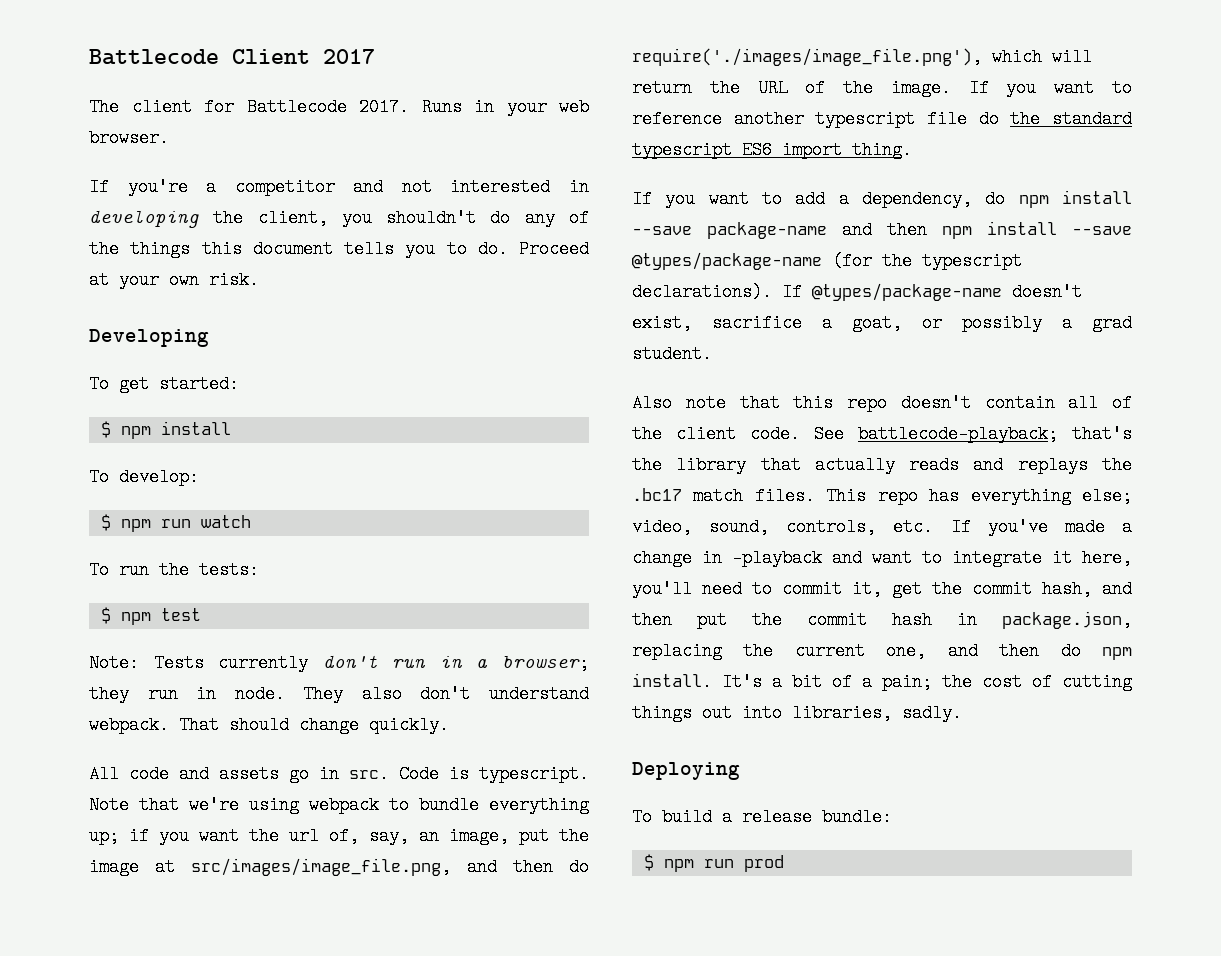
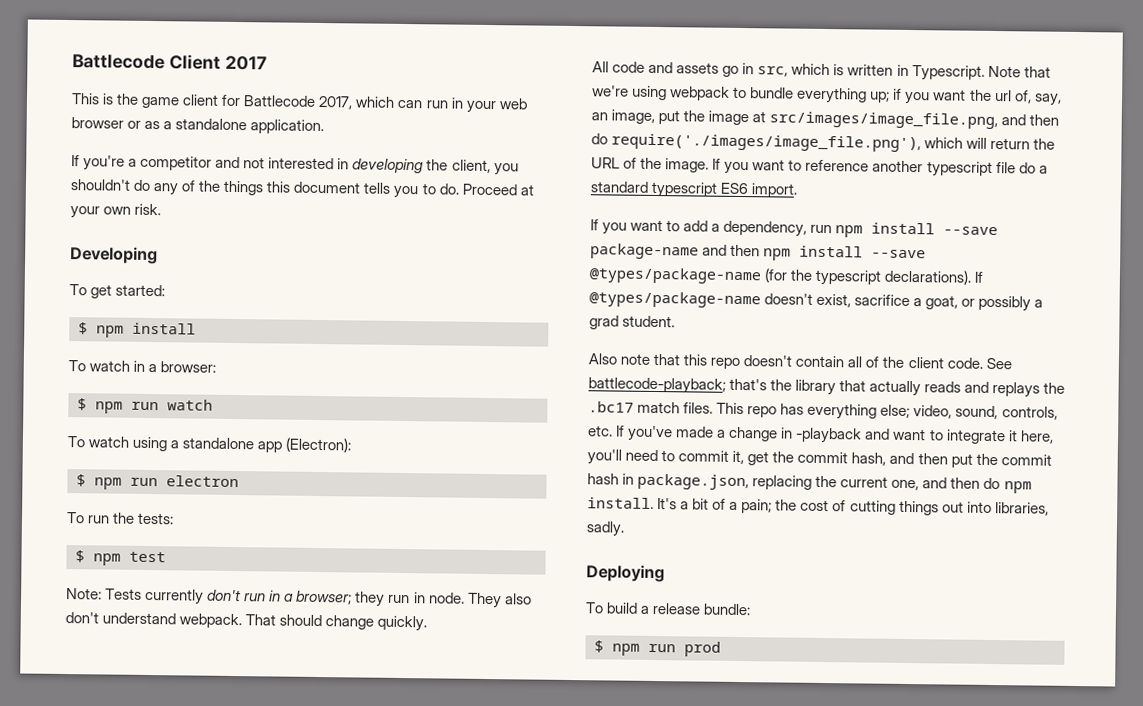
[89,98,589,116] [89,129,169,147] The client for Battlecode 2017. Runs in your web browser. -> [71,93,528,114] [71,117,325,135] This is the game client for Battlecode 2017, which can run in your web browser or as a standalone application.
[119,468,199,486] develop: -> [89,360,217,373] watch in a browser:
(251, 521) none -> [67,436,352,453] [76,474,239,490] // To watch using a standalone app (Electron): // $ npm run electron
[349,765,589,783] src. Code is typescript. -> [757,63,985,81] src, which is written in Typescript.
[1010,110,1041,128] the -> [1038,165,1048,174] a
[782,141,912,159] import thing. -> [751,183,799,198] import.
[985,190,1006,208] do -> [810,224,833,234] run

